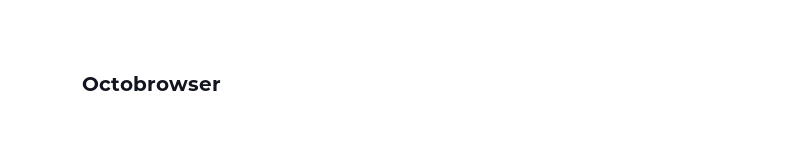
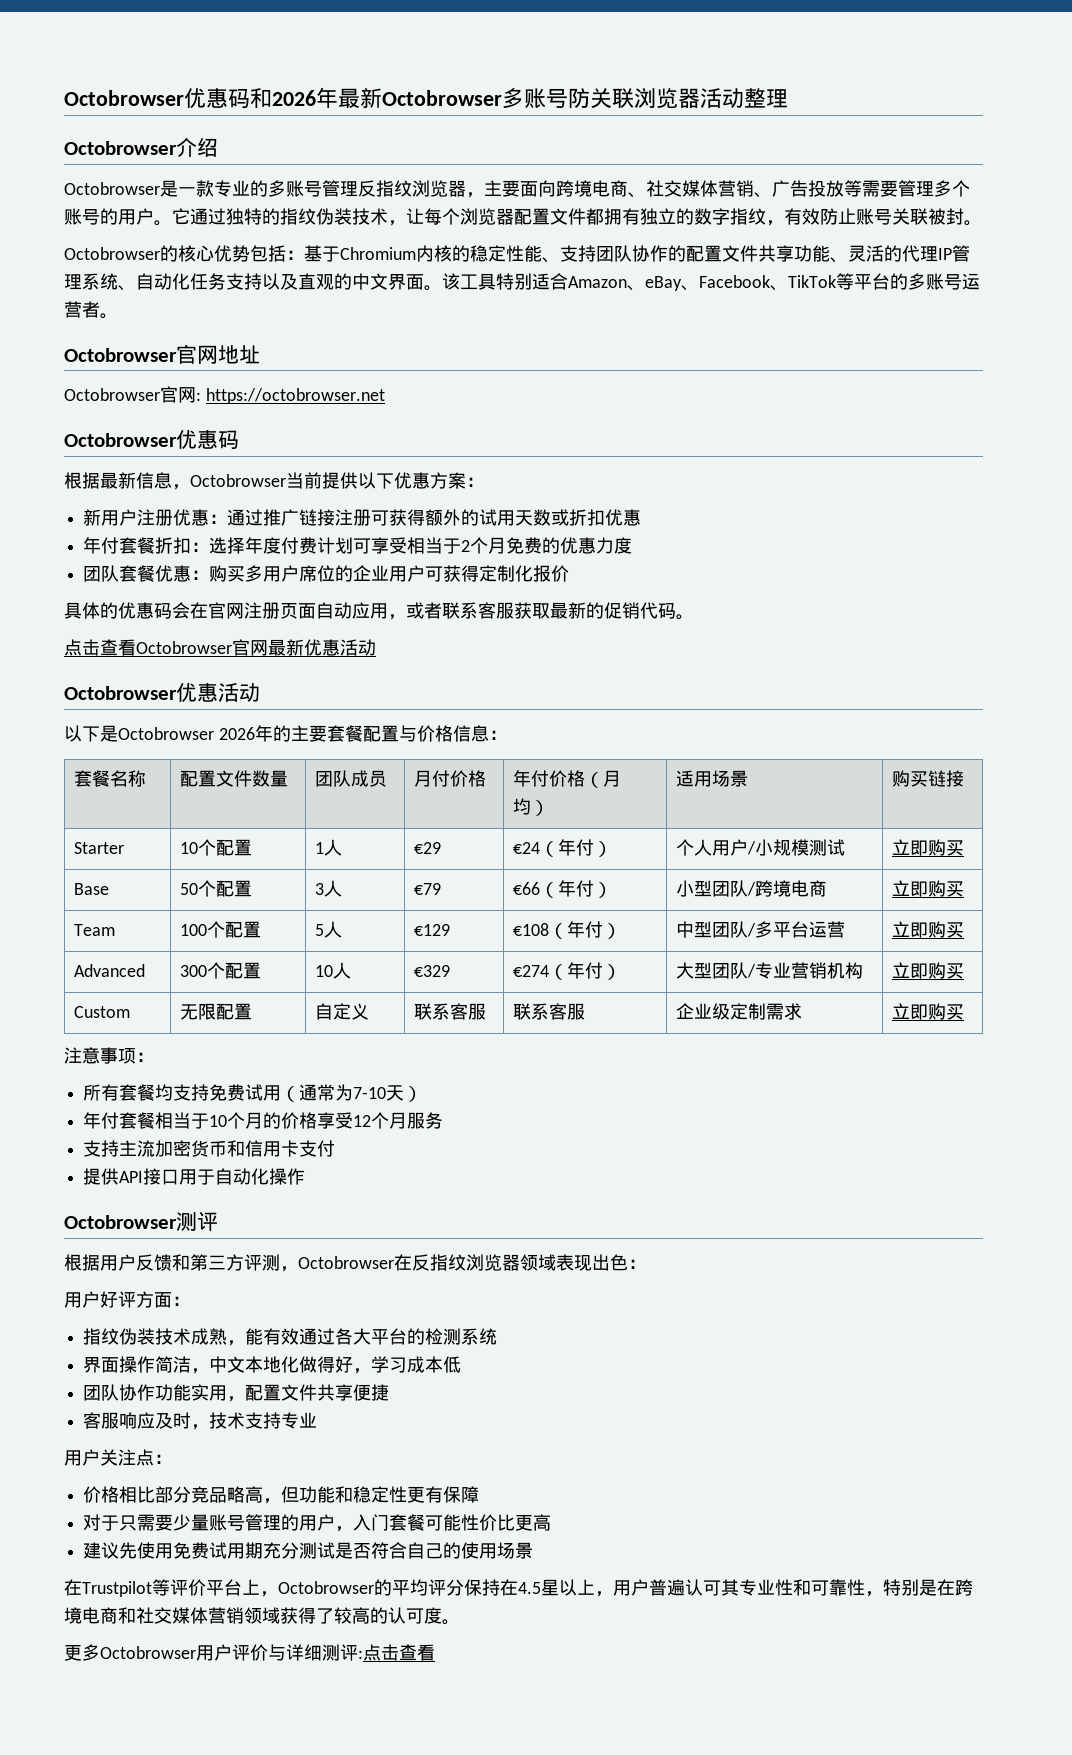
[82,76,221,91] Octobrowser -> [64,87,788,109] [64,138,218,157] [64,180,970,198] [64,208,982,226] [64,245,970,263] [64,273,980,291] [64,301,118,319] [64,344,260,364] [64,386,385,404] [64,430,239,449] [64,472,484,490] [83,509,642,526] [83,537,633,554] [83,565,570,582] [64,602,694,620] [64,639,376,656] [64,683,260,702] [64,725,507,742] [74,770,147,787] [180,770,289,787] [315,770,388,787] [414,770,487,787] [513,770,622,788] [513,798,550,816] [676,770,749,787] [892,770,965,787] [74,842,125,854] [180,839,253,856] [315,839,343,856] [414,842,442,854] [513,839,613,857] [676,839,846,856] [892,839,965,856] [74,883,110,895] [180,880,253,897] [315,880,343,897] [414,883,442,895] [513,880,613,898] [676,880,828,897] [892,880,965,897] [74,924,116,936] [180,921,262,938] [315,921,343,938] [414,924,451,936] [513,921,622,939] [676,921,846,938] [892,921,965,938] [74,964,146,977] [180,962,262,979] [315,962,352,979] [414,965,451,977] [513,962,622,980] [676,962,864,979] [892,962,965,979] [74,1006,131,1018] [180,1003,253,1020] [315,1003,370,1020] [414,1003,487,1020] [513,1003,586,1020] [676,1003,803,1020] [892,1003,965,1020] [64,1047,154,1064] [83,1084,423,1102] [83,1112,444,1129] [83,1140,336,1157] [83,1168,306,1185] [64,1212,218,1231] [64,1254,646,1272] [64,1291,190,1308] [83,1328,498,1346] [83,1356,462,1374] [83,1384,390,1402] [83,1412,318,1430] [64,1449,172,1466] [83,1486,480,1504] [83,1514,552,1532] [83,1542,534,1559] [64,1579,973,1597] [64,1607,460,1625] [64,1644,435,1661] Octobrowser优惠码和2026年最新Octobrowser多账号防关联浏览器活动整理 // Octobrowser介绍 // Octobrowser是一款专业的多账号管理反指纹浏览器，主要面向跨境电商、社交媒体营销、广告投放等需要管理多个账号的用户。它通过独特的指纹伪装技术，让每个浏览器配置文件都拥有独立的数字指纹，有效防止账号关联被封。 // Octobrowser的核心优势包括：基于Chromium内核的稳定性能、支持团队协作的配置文件共享功能、灵活的代理IP管理系统、自动化任务支持以及直观的中文界面。该工具特别适合Amazon、eBay、Facebook、TikTok等平台的多账号运营者。 // Octobrowser官网地址 // Octobrowser官网: https://octobrowser.net // Octobrowser优惠码 // 根据最新信息，Octobrowser当前提供以下优惠方案： // 新用户注册优惠：通过推广链接注册可获得额外的试用天数或折扣优惠 // 年付套餐折扣：选择年度付费计划可享受相当于2个月免费的优惠力度 // 团队套餐优惠：购买多用户席位的企业用户可获得定制化报价 // 具体的优惠码会在官网注册页面自动应用，或者联系客服获取最新的促销代码。 // 点击查看Octobrowser官网最新优惠活动 // Octobrowser优惠活动 // 以下是Octobrowser 2026年的主要套餐配置与价格信息： // 套餐名称 | 配置文件数量 | 团队成员 | 月付价格 | 年付价格（月均） | 适用场景 | 购买链接 // Starter | 10个配置 | 1人 | €29 | €24（年付） | 个人用户/小规模测试 | 立即购买 // Base | 50个配置 | 3人 | €79 | €66（年付） | 小型团队/跨境电商 | 立即购买 // Team | 100个配置 | 5人 | €129 | €108（年付） | 中型团队/多平台运营 | 立即购买 // Advanced | 300个配置 | 10人 | €329 | €274（年付） | 大型团队/专业营销机构 | 立即购买 // Custom | 无限配置 | 自定义 | 联系客服 | 联系客服 | 企业级定制需求 | 立即购买 // 注意事项： // 所有套餐均支持免费试用（通常为7-10天） // 年付套餐相当于10个月的价格享受12个月服务 // 支持主流加密货币和信用卡支付 // 提供API接口用于自动化操作 // Octobrowser测评 // 根据用户反馈和第三方评测，Octobrowser在反指纹浏览器领域表现出色： // 用户好评方面： // 指纹伪装技术成熟，能有效通过各大平台的检测系统 // 界面操作简洁，中文本地化做得好，学习成本低 // 团队协作功能实用，配置文件共享便捷 // 客服响应及时，技术支持专业 // 用户关注点： // 价格相比部分竞品略高，但功能和稳定性更有保障 // 对于只需要少量账号管理的用户，入门套餐可能性价比更高 // 建议先使用免费试用期充分测试是否符合自己的使用场景 // 在Trustpilot等评价平台上，Octobrowser的平均评分保持在4.5星以上，用户普遍认可其专业性和可靠性，特别是在跨境电商和社交媒体营销领域获得了较高的认可度。 // 更多Octobrowser用户评价与详细测评:点击查看

